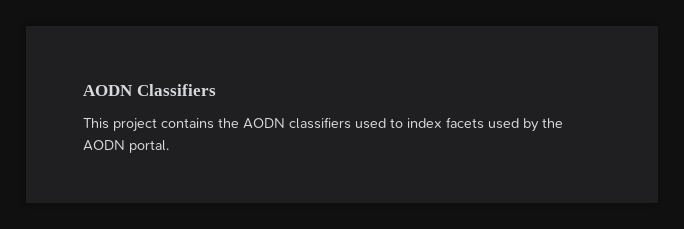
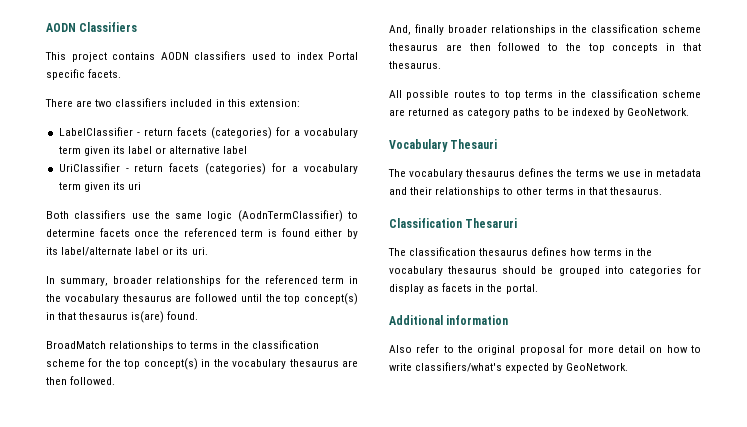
[218,118,239,128] the -> (155, 56) none
[446,117,563,132] [83,140,169,153] facets used by the AODN portal. -> [328,52,358,60] [46,69,122,80] [45,98,300,107] [58,127,359,139] [58,146,248,156] [58,163,358,175] [58,182,141,192] [46,210,358,222] [46,228,358,239] [46,247,208,256] [46,275,358,286] [46,293,358,305] [46,311,199,323] [46,340,319,351] [46,358,359,370] [46,376,116,385] [389,24,701,35] [389,42,701,53] [389,61,441,69] [389,89,701,100] [389,108,689,118] [389,139,498,152] [388,168,701,179] [389,187,662,197] [389,218,518,228] [388,247,652,256] [389,265,701,276] [389,283,538,294] [389,315,509,325] [389,344,701,355] [389,362,629,373] Portal specific facets. // There are two classifiers included in this extension: // LabelClassifier - return facets (categories) for a vocabulary term given its label or alternative label // UriClassifier - return facets (categories) for a vocabulary term given its uri // Both classifiers use the same logic (AodnTermClassifier) to determine facets once the referenced term is found either by its label/alternate label or its uri. // In summary, broader relationships for the referenced term in the vocabulary thesaurus are followed until the top concept(s) in that thesaurus is(are) found. // BroadMatch relationships to terms in the classification scheme for the top concept(s) in the vocabulary thesaurus are then followed. // And, finally broader relationships in the classification scheme thesaurus are then followed to the top concepts in that thesaurus. // All possible routes to top terms in the classification scheme are returned as category paths to be indexed by GeoNetwork. // Vocabulary Thesauri // The vocabulary thesaurus defines the terms we use in metadata and their relationships to other terms in that thesaurus. // Classification Thesaruri // The classification thesaurus defines how terms in the vocabulary thesaurus should be grouped into categories for display as facets in the portal. // Additional information // Also refer to the original proposal for more detail on how to write classifiers/what's expected by GeoNetwork.

